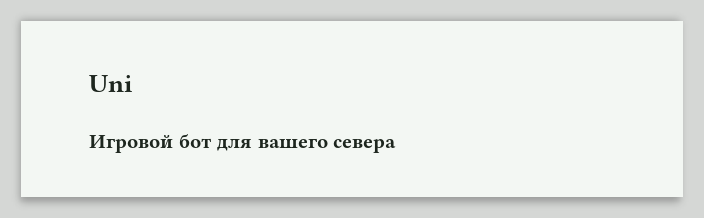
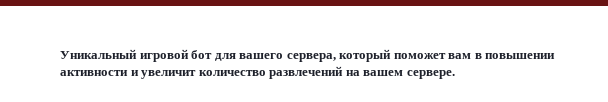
[89,75,133,92] [89,134,173,153] Uni // Игровой -> [60,49,189,62] Уникальный игровой
[333,139,397,153] севера -> [286,49,556,62] [60,66,455,79] сервера, который поможет вам в повышении активности и увеличит количество развлечений на вашем сервере.

